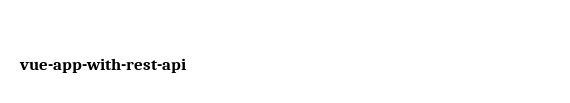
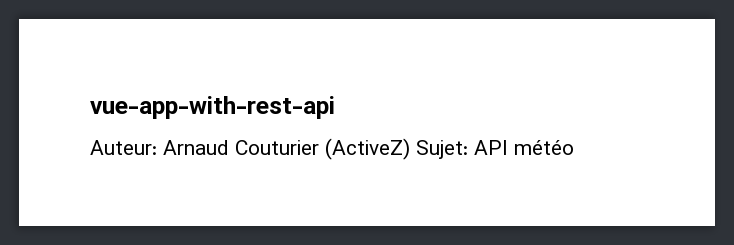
(186, 65) none -> [90,138,574,160] // Auteur: Arnaud Couturier (ActiveZ) Sujet: API météo

